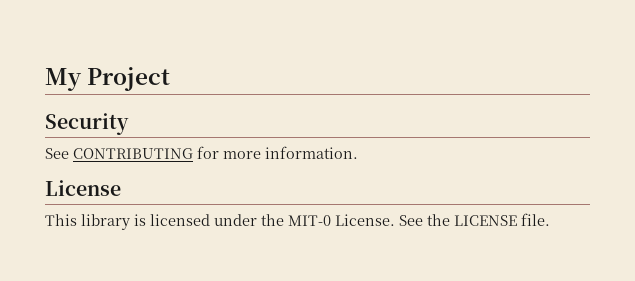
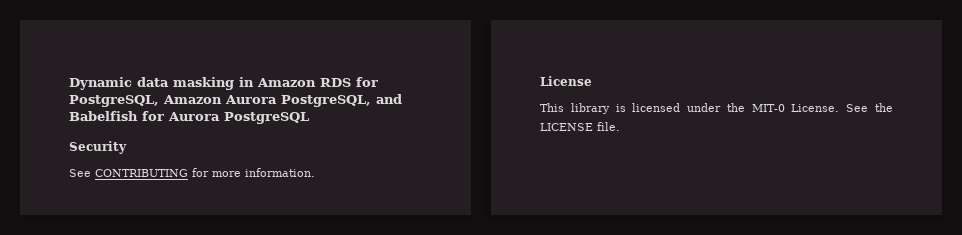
[45,67,171,91] My Project -> [69,77,378,90] [69,94,402,107] [69,111,309,124] Dynamic data masking in Amazon RDS for PostgreSQL, Amazon Aurora PostgreSQL, and Babelfish for Aurora PostgreSQL

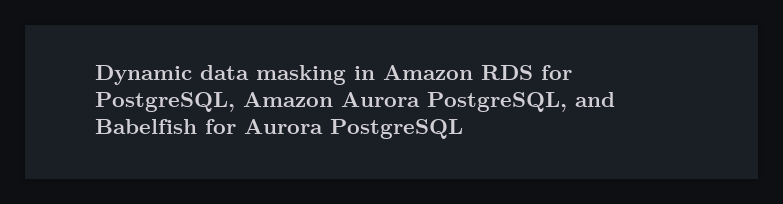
[69,141,127,154] [69,168,315,177] [540,76,592,86] [540,103,893,114] [540,122,620,131] // Security // See CONTRIBUTING for more information. // License // This library is licensed under the MIT-0 License. See the LICENSE file. -> (463, 129) none

